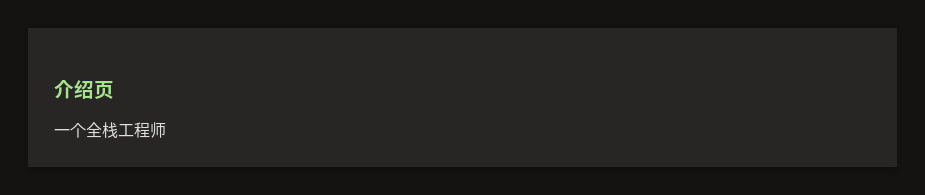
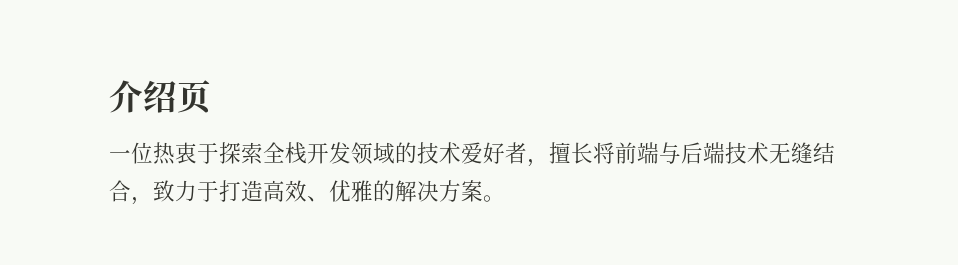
[70,122,166,138] 个全栈工程师 -> [131,142,835,167] [109,180,505,205] 位热衷于探索全栈开发领域的技术爱好者，擅长将前端与后端技术无缝结合，致力于打造高效、优雅的解决方案。

